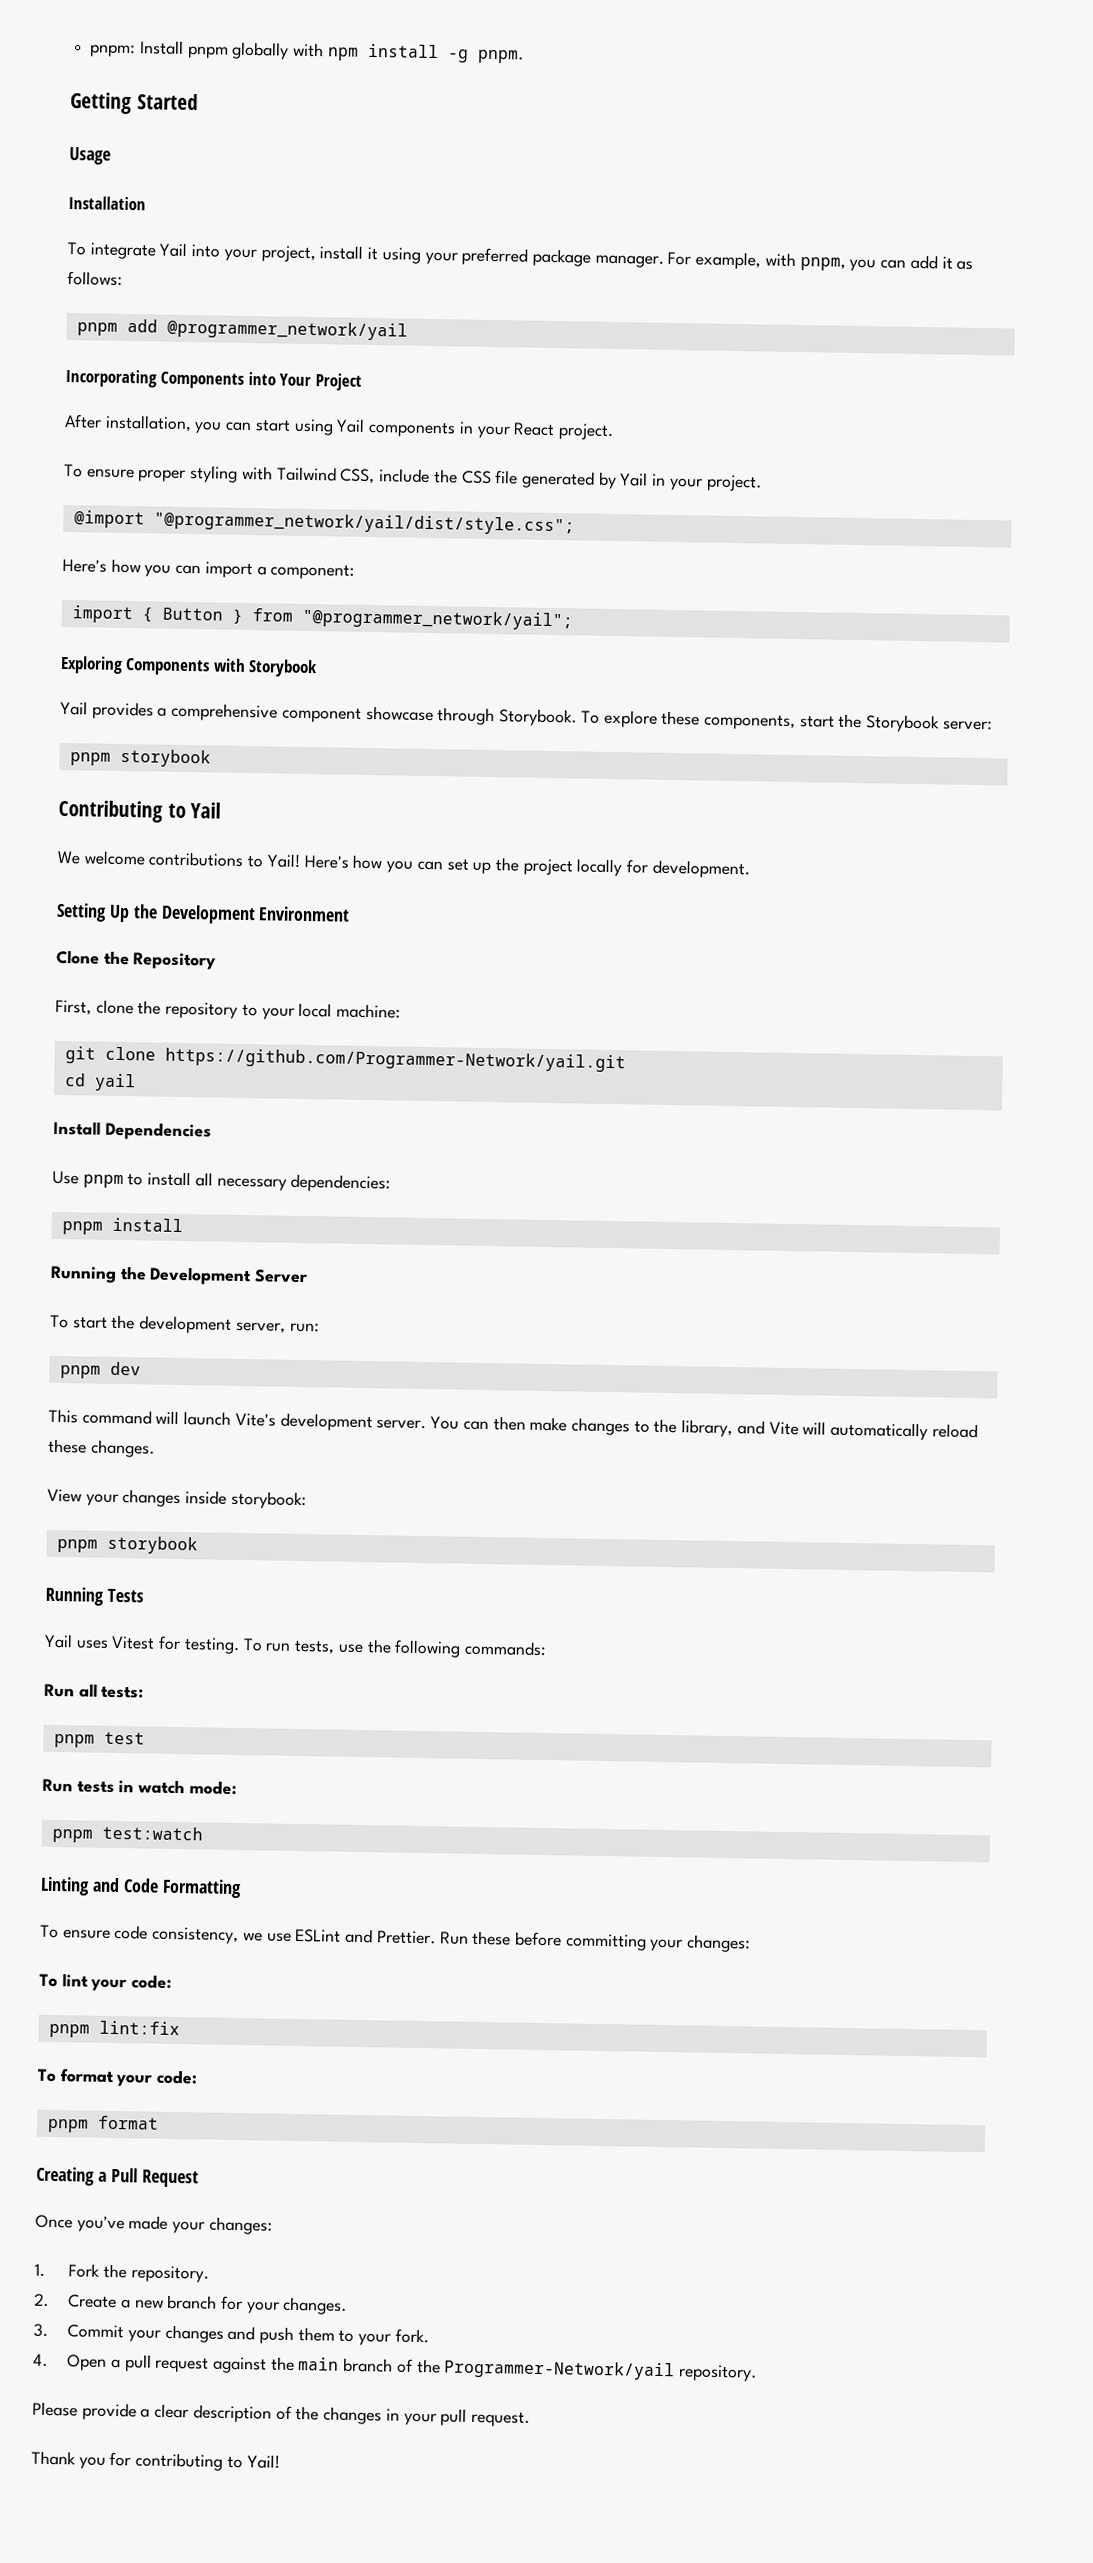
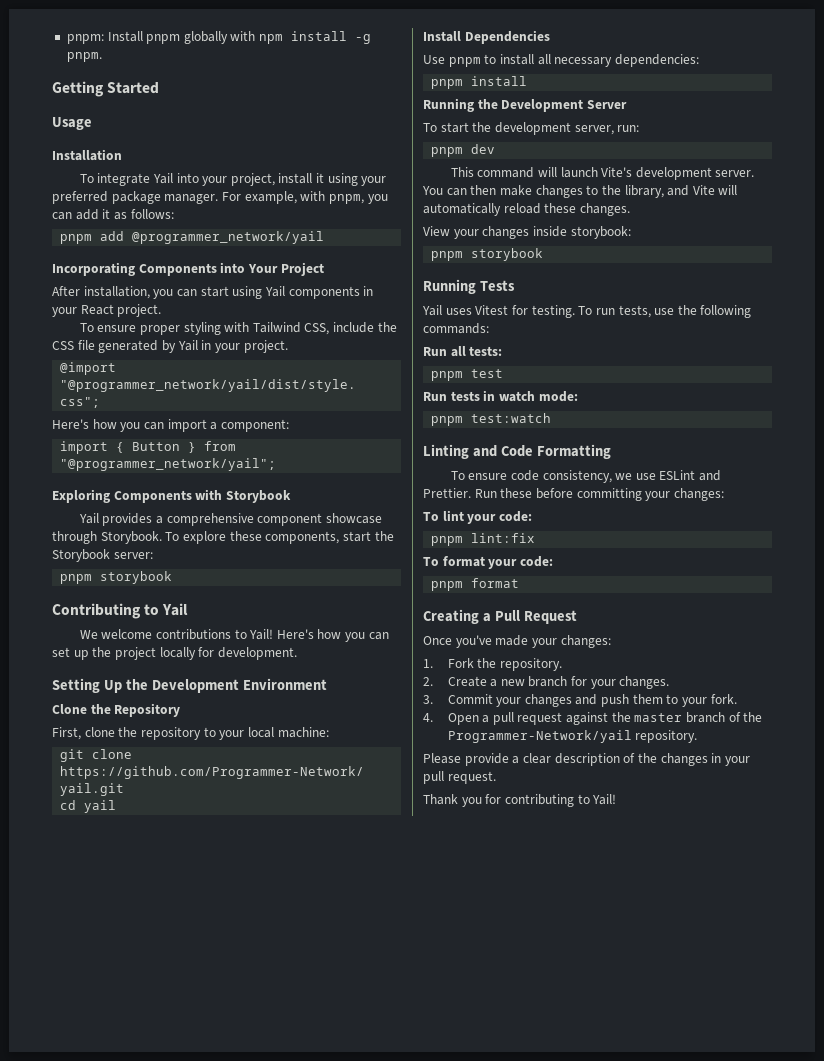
[298,2357,340,2371] main -> [634,713,683,722] master

